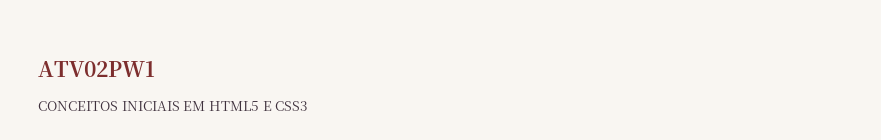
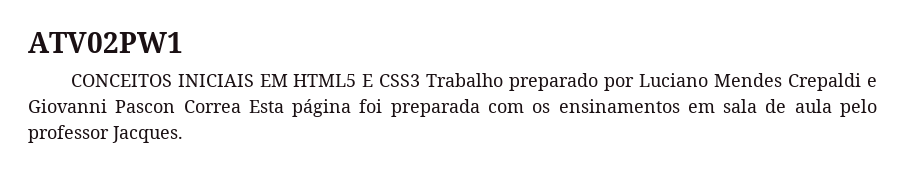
(309, 106) none -> [426,73,877,91] [28,99,878,117] [28,125,183,143] Trabalho preparado por Luciano Mendes Crepaldi e Giovanni Pascon Correa Esta página foi preparada com os ensinamentos em sala de aula pelo professor Jacques.

